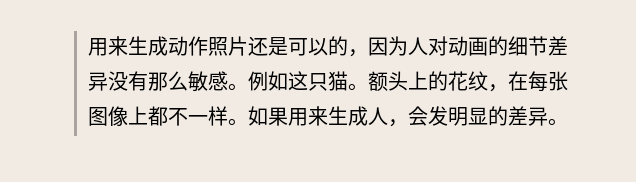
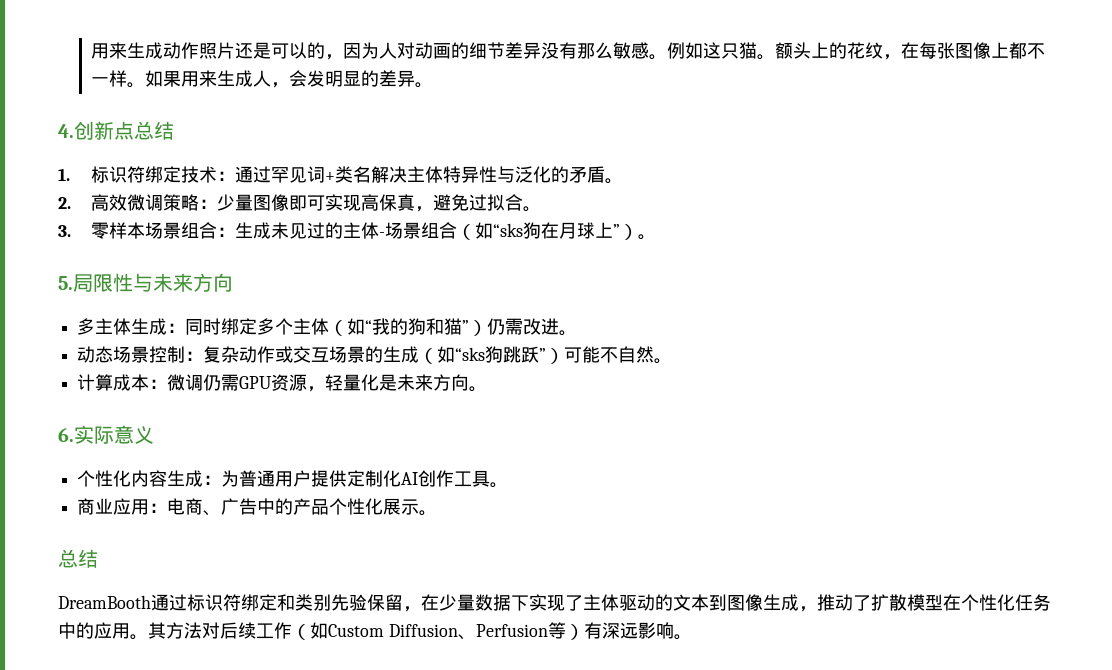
(568, 122) none -> [58,121,174,140] [58,166,624,184] [58,194,542,212] [58,222,657,240] [58,273,233,292] [77,318,578,336] [77,346,673,364] [77,374,488,392] [58,425,154,444] [77,470,509,488] [77,498,438,516] [58,549,98,568] [58,594,1051,612] [58,622,692,640] // 4.创新点总结 // 1.标识符绑定技术：通过罕见词+类名解决主体特异性与泛化的矛盾。 // 2.高效微调策略：少量图像即可实现高保真，避免过拟合。 // 3.零样本场景组合：生成未见过的主体-场景组合（如“sks狗在月球上”）。 // 5.局限性与未来方向 // 多主体生成：同时绑定多个主体（如“我的狗和猫”）仍需改进。 // 动态场景控制：复杂动作或交互场景的生成（如“sks狗跳跃”）可能不自然。 // 计算成本：微调仍需GPU资源，轻量化是未来方向。 // 6.实际意义 // 个性化内容生成：为普通用户提供定制化AI创作工具。 // 商业应用：电商、广告中的产品个性化展示。 // 总结 // DreamBooth通过标识符绑定和类别先验保留，在少量数据下实现了主体驱动的文本到图像生成，推动了扩散模型在个性化任务中的应用。其方法对后续工作（如Custom Diffusion、Perfusion等）有深远影响。

